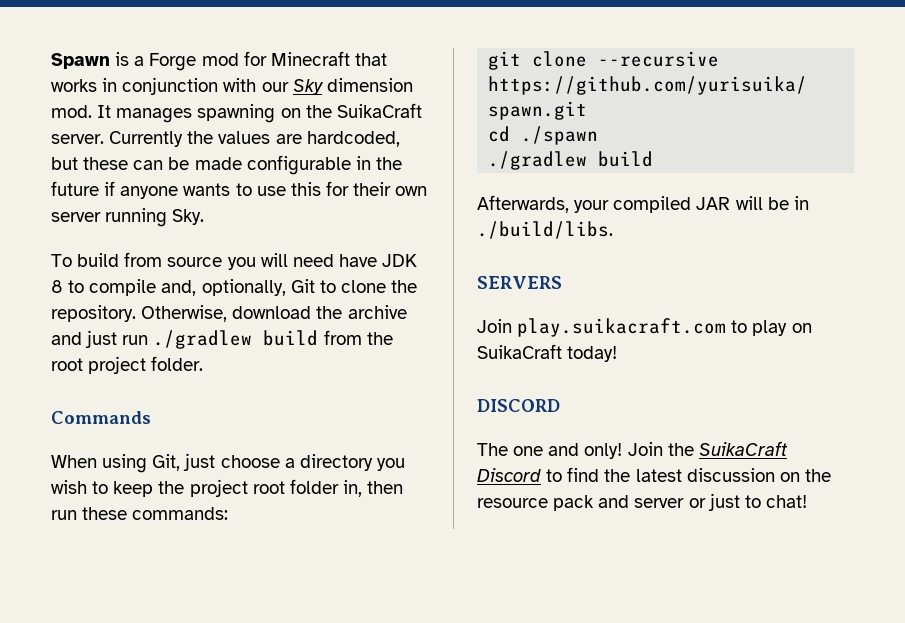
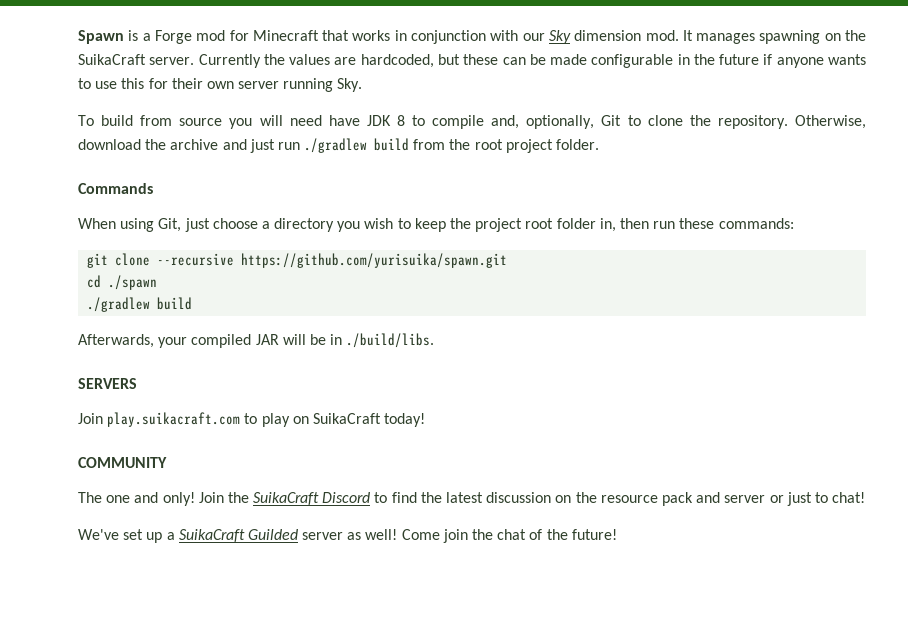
[477,399,560,412] DISCORD -> [78,457,167,468] COMMUNITY
(807, 501) none -> [78,529,617,543] // We've set up a SuikaCraft Guilded server as well! Come join the chat of the future!

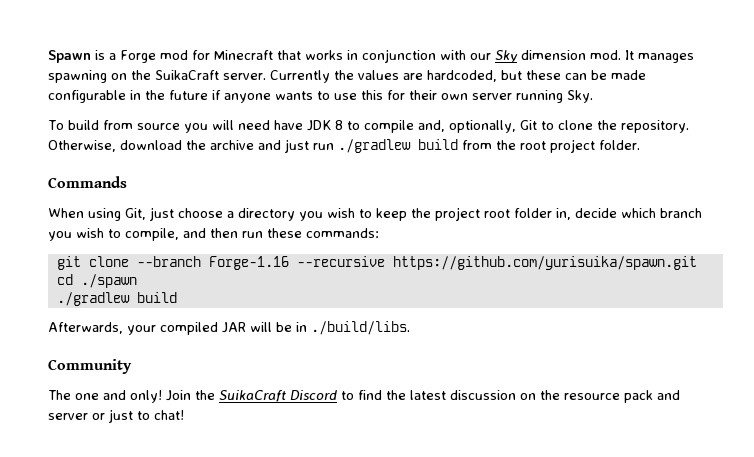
(616, 225) none -> [575,208,702,218] [48,228,206,241] decide which branch you wish to compile, and
(151, 259) none -> [136,256,289,270] --branch Forge-1.16
[78,378,137,389] [78,412,426,427] [78,457,167,468] SERVERS // Join play.suikacraft.com to play on SuikaCraft today! // COMMUNITY -> [48,359,132,374] Community
[78,529,617,543] // We've set up a SuikaCraft Guilded server as well! Come join the chat of the future! -> (184, 415) none

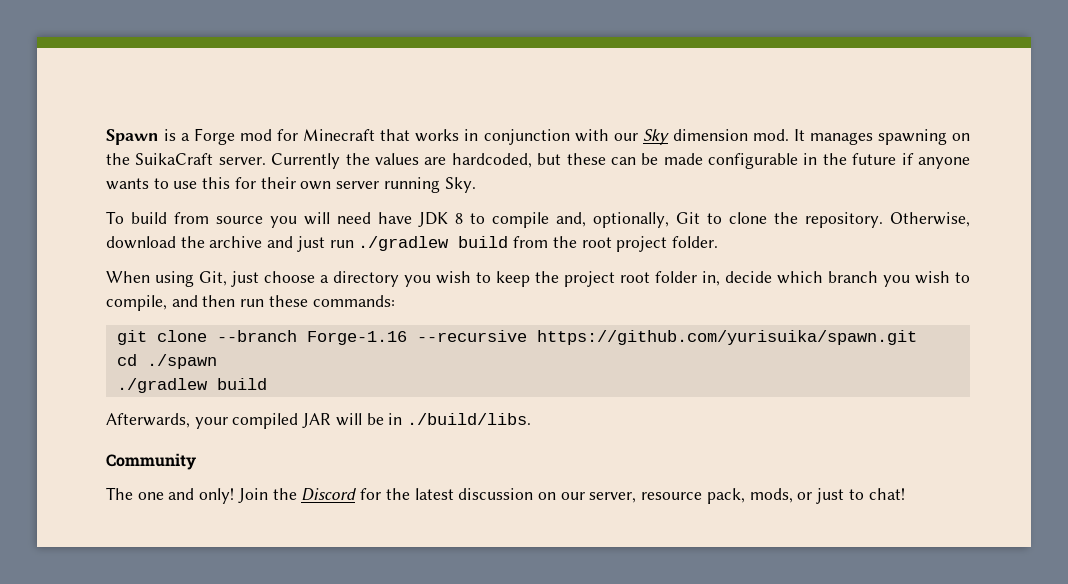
[48,176,127,188] // Commands -> (718, 242) none
[219,390,680,403] [48,413,88,420] SuikaCraft Discord to find the latest discussion on the resource pack and server -> [301,488,793,504] Discord for the latest discussion on our server, resource pack, mods,

